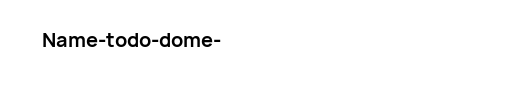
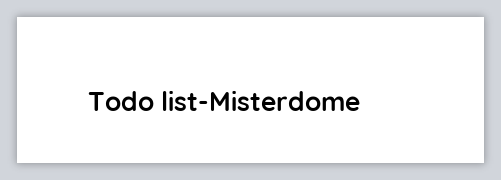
[42,33,221,47] Name-todo-dome- -> [88,90,361,111] Todo list-Misterdome

